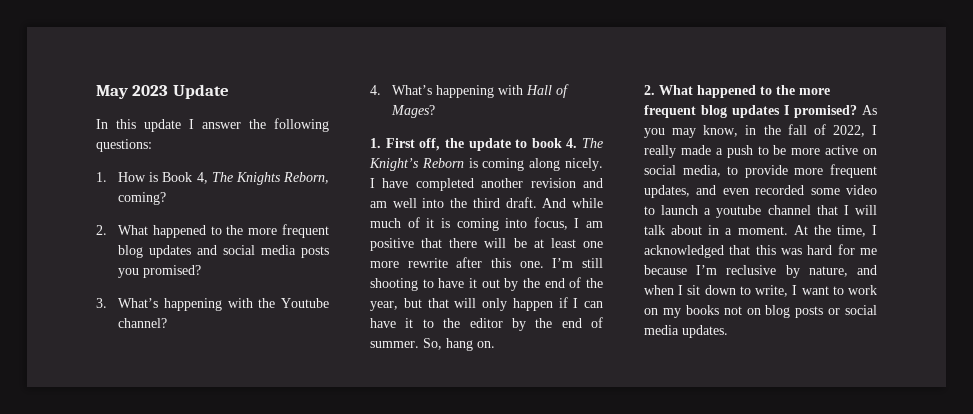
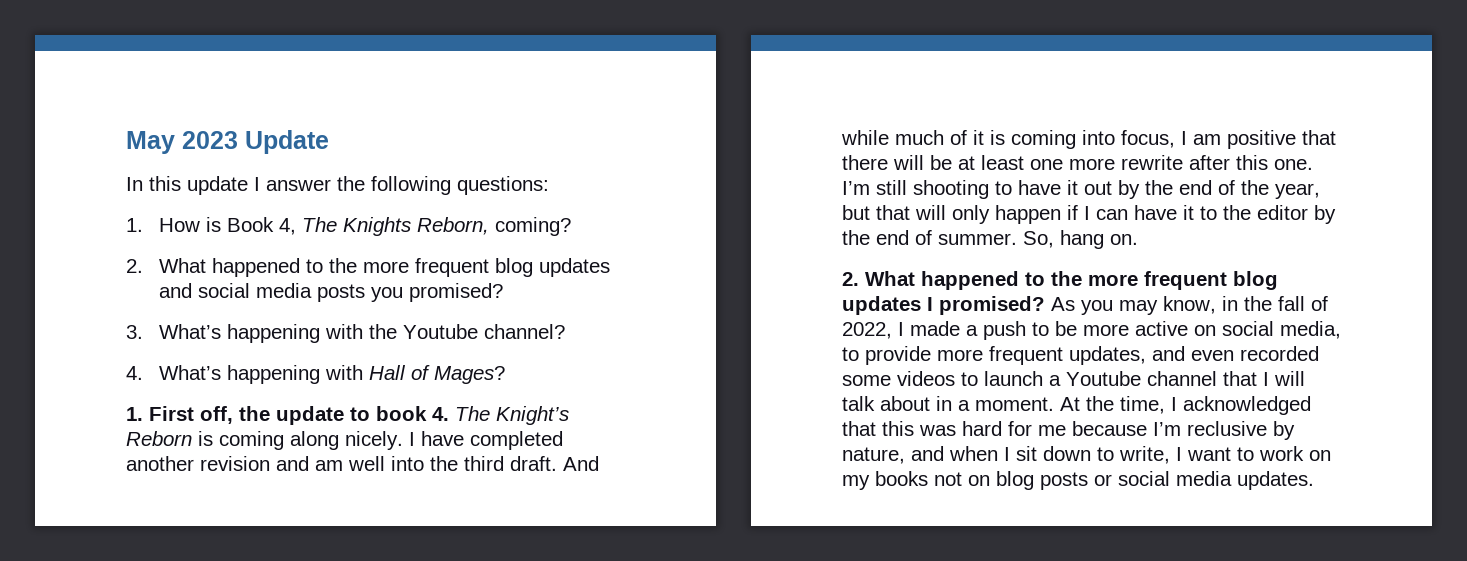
[644,145,676,158] really -> (904, 329) none
[846,185,877,195] video -> [897,371,955,386] videos
[716,205,762,218] youtube -> [1066,371,1141,386] Youtube

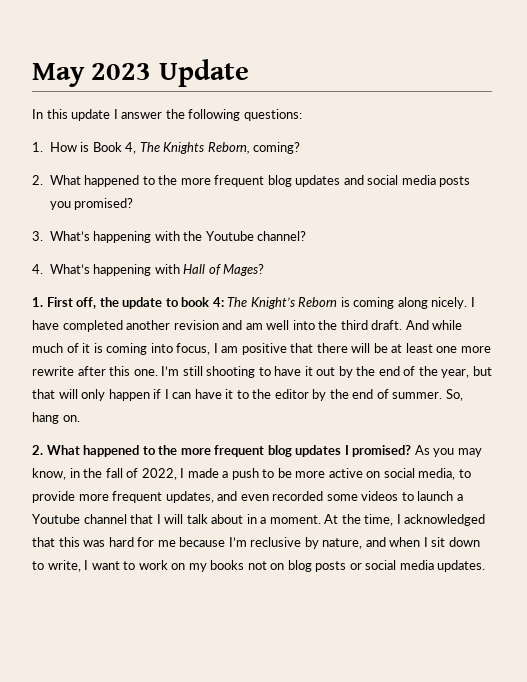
[432,407,449,421] 4. -> [212,297,224,307] 4:

